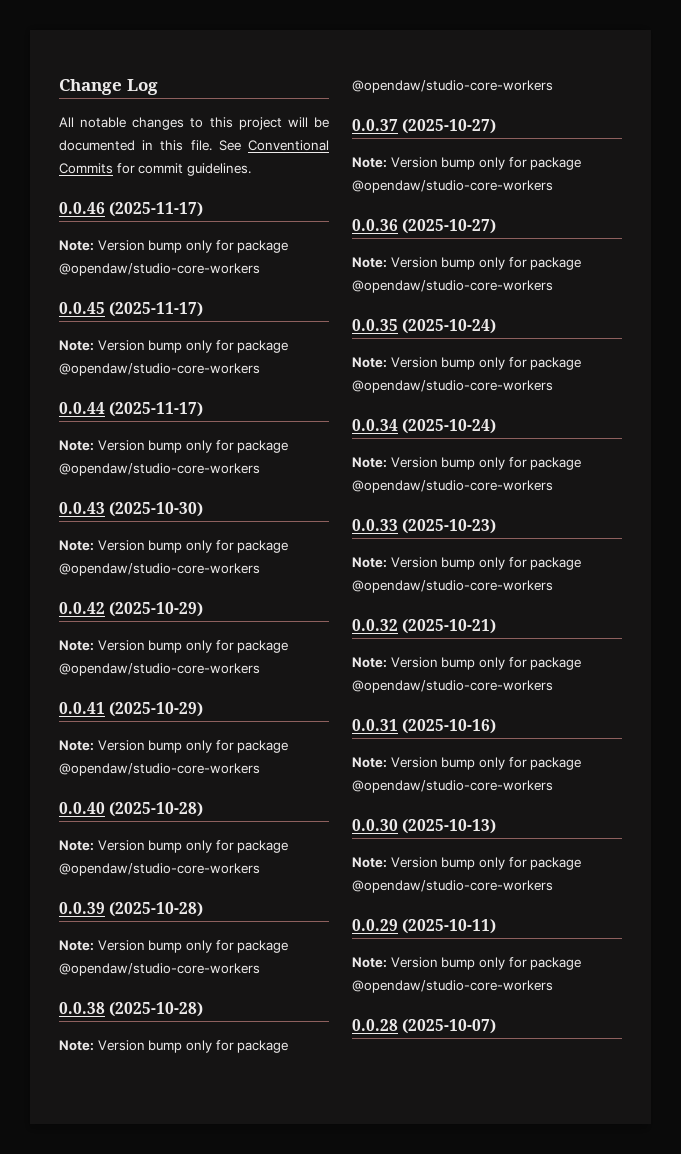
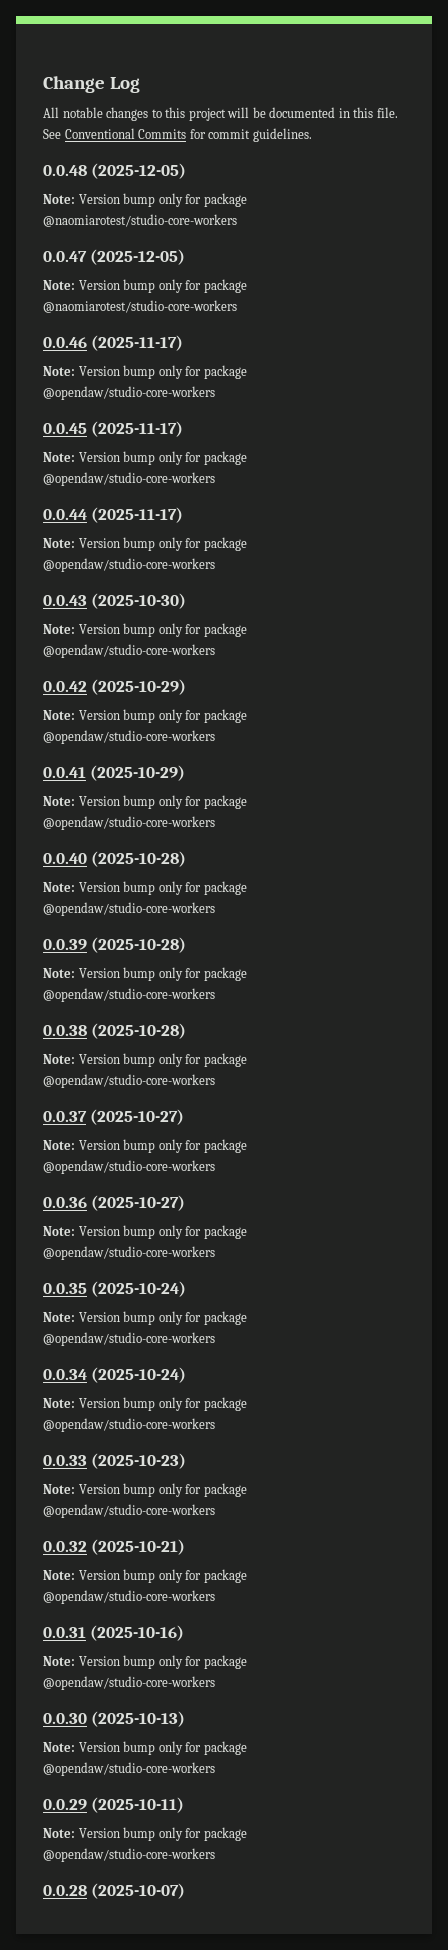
(251, 169) none -> [43,163,187,179] [43,193,247,207] [43,214,237,227] [43,249,186,265] [43,279,247,293] [43,300,237,313] // 0.0.48 (2025-12-05) // Note: Version bump only for package @naomiarotest/studio-core-workers // 0.0.47 (2025-12-05) // Note: Version bump only for package @naomiarotest/studio-core-workers

